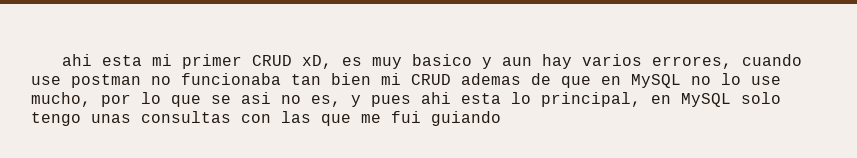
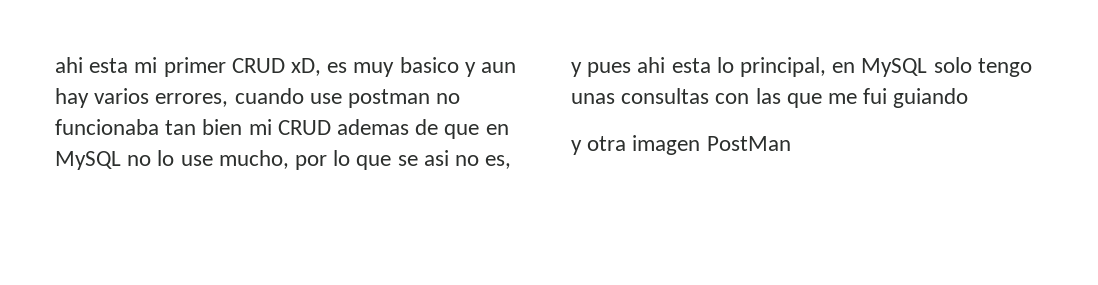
(501, 118) none -> [571,135,791,155] // y otra imagen PostMan

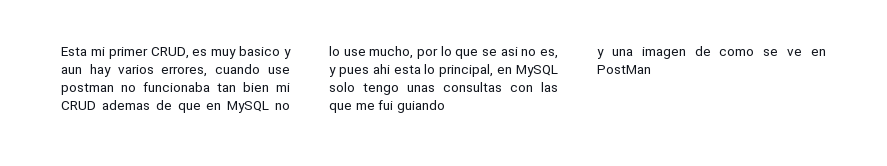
[55,57,322,77] ahi esta mi primer CRUD xD, -> [61,47,189,59] Esta mi primer CRUD,
[587,135,701,155] otra imagen -> [611,46,826,59] una imagen de como se ve en

